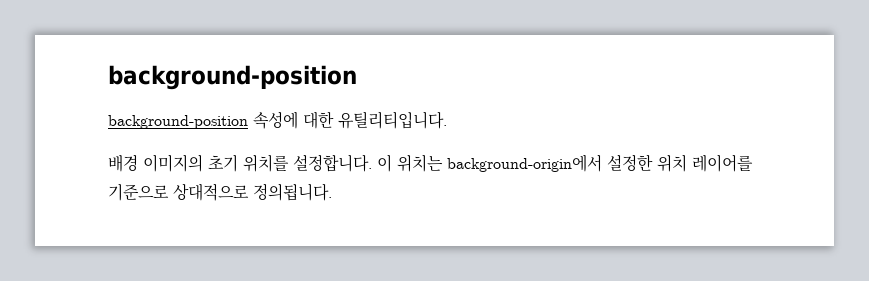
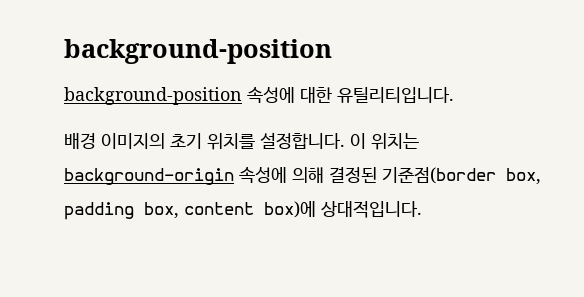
[447,154,753,172] [108,183,332,201] background-origin에서 설정한 위치 레이어를 기준으로 상대적으로 정의됩니다. -> [64,167,541,185] [64,201,422,220] background-origin 속성에 의해 결정된 기준점(border box, padding box, content box)에 상대적입니다.

